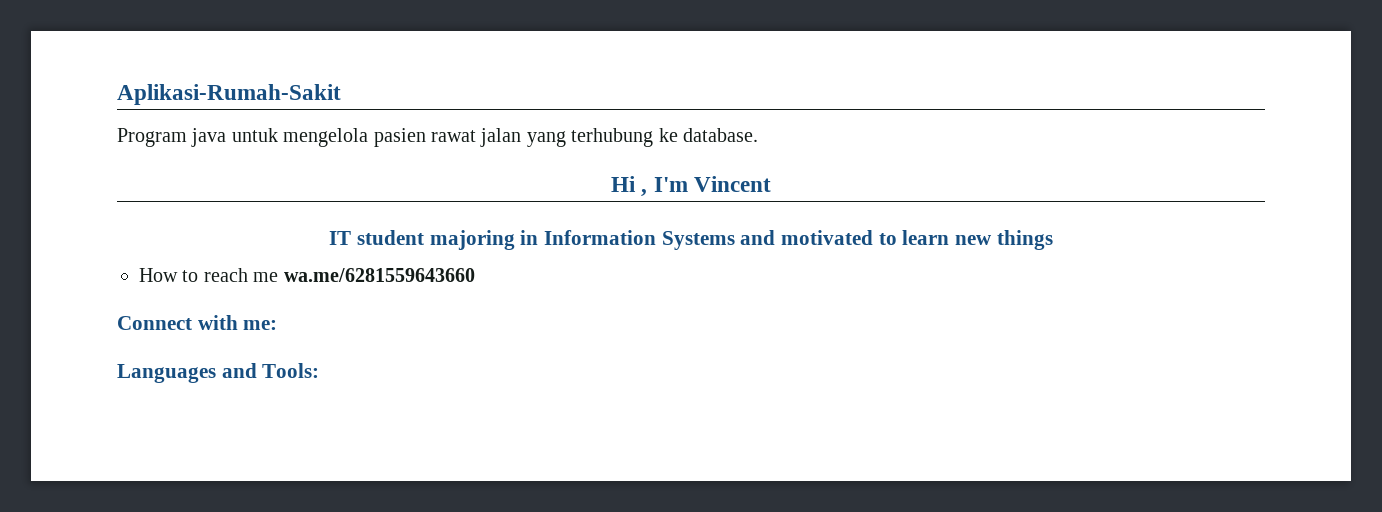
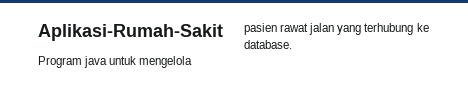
[611,176,771,197] [329,230,1053,250] [139,268,475,282] [117,315,278,330] [117,363,320,383] // Hi , I'm Vincent // IT student majoring in Information Systems and motivated to learn new things // How to reach me wa.me/6281559643660 // Connect with me: // Languages and Tools: -> (292, 44) none

